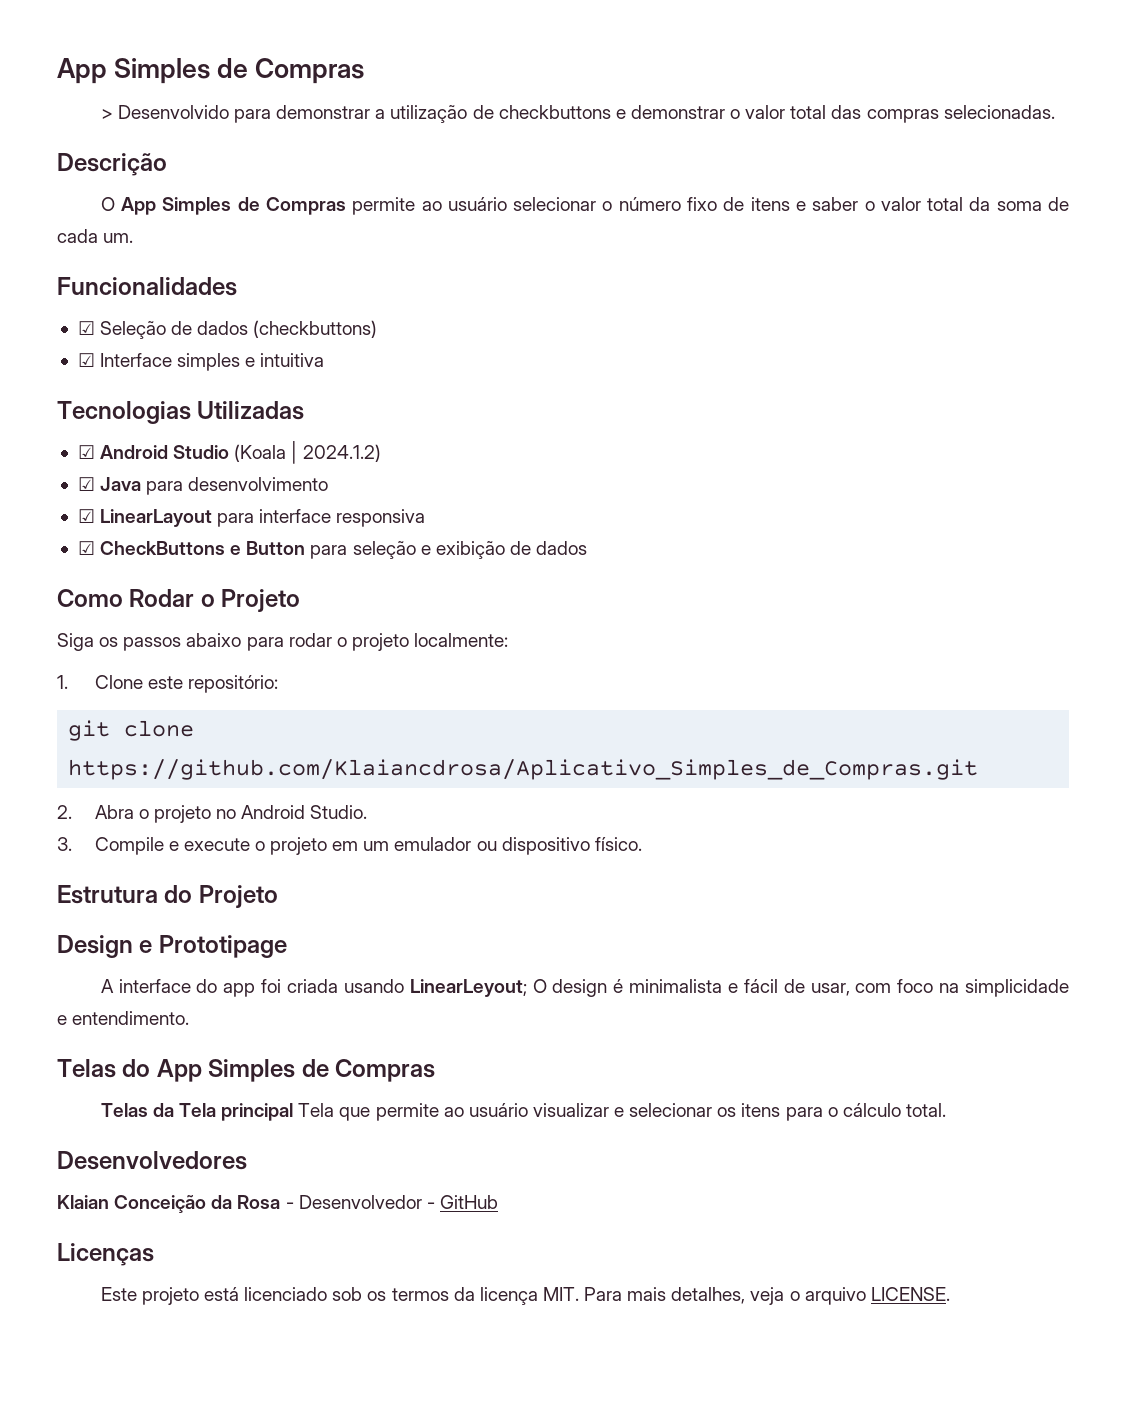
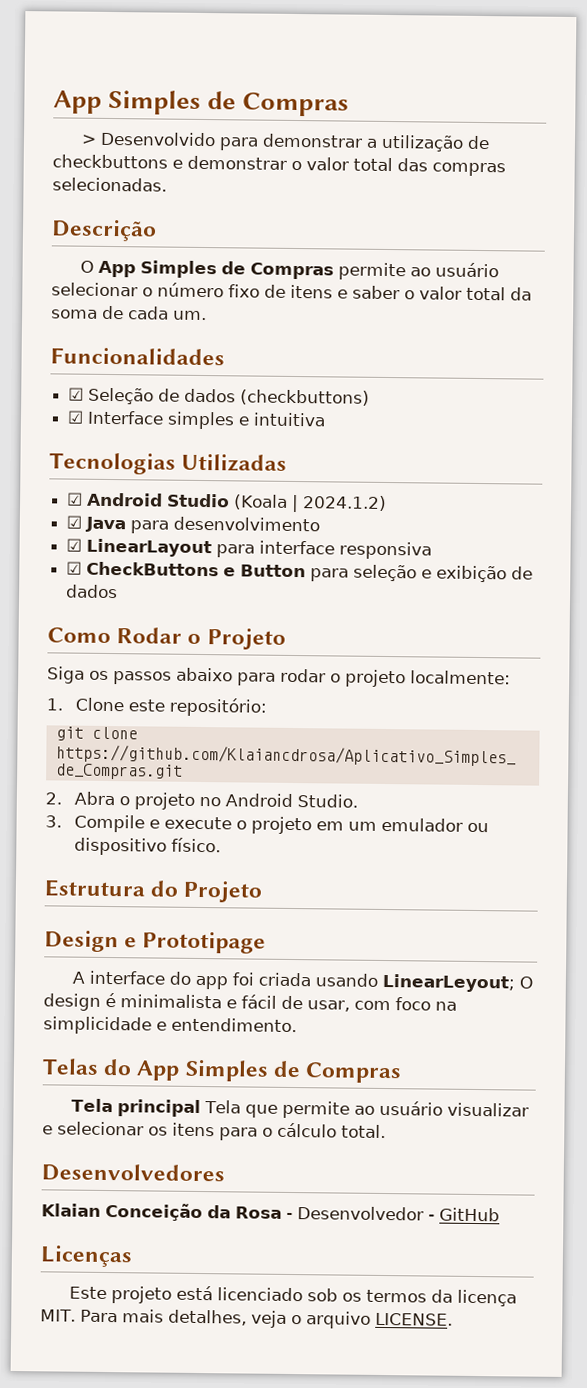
[100,1103,174,1117] Telas da -> (403, 1073) none

